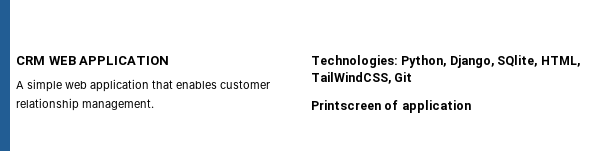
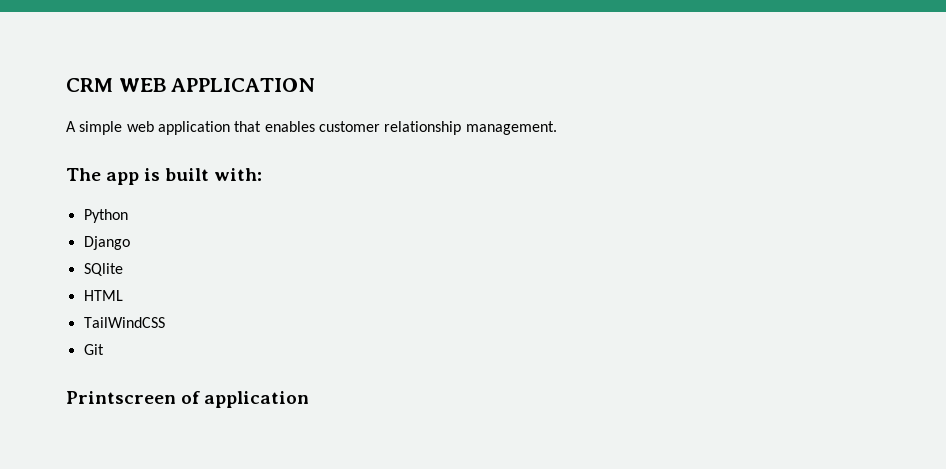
[311,55,580,68] [311,72,391,84] Technologies: Python, Django, SQlite, HTML, TailWindCSS, -> [66,168,262,185] [83,209,128,223] [83,236,130,250] [83,263,123,276] [83,290,123,301] [83,317,165,328] The app is built with: // Python // Django // SQlite // HTML // TailWindCSS //

